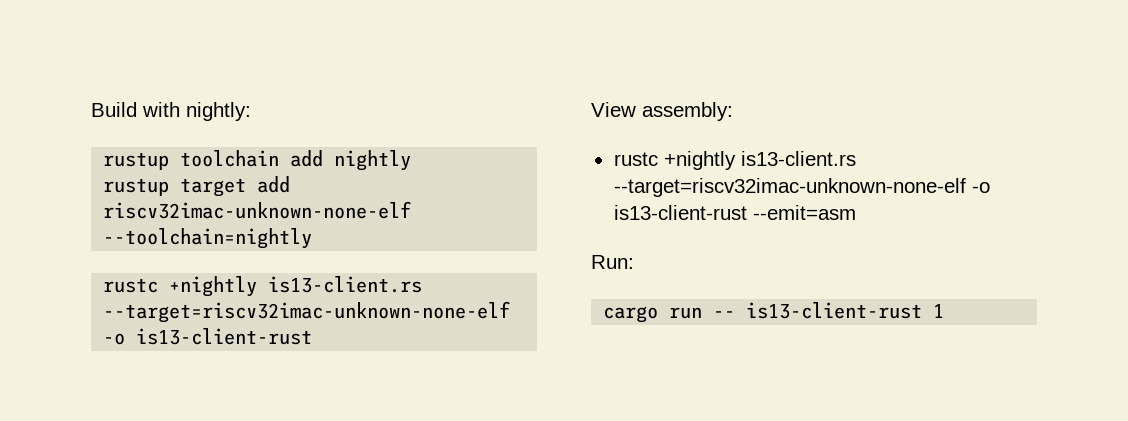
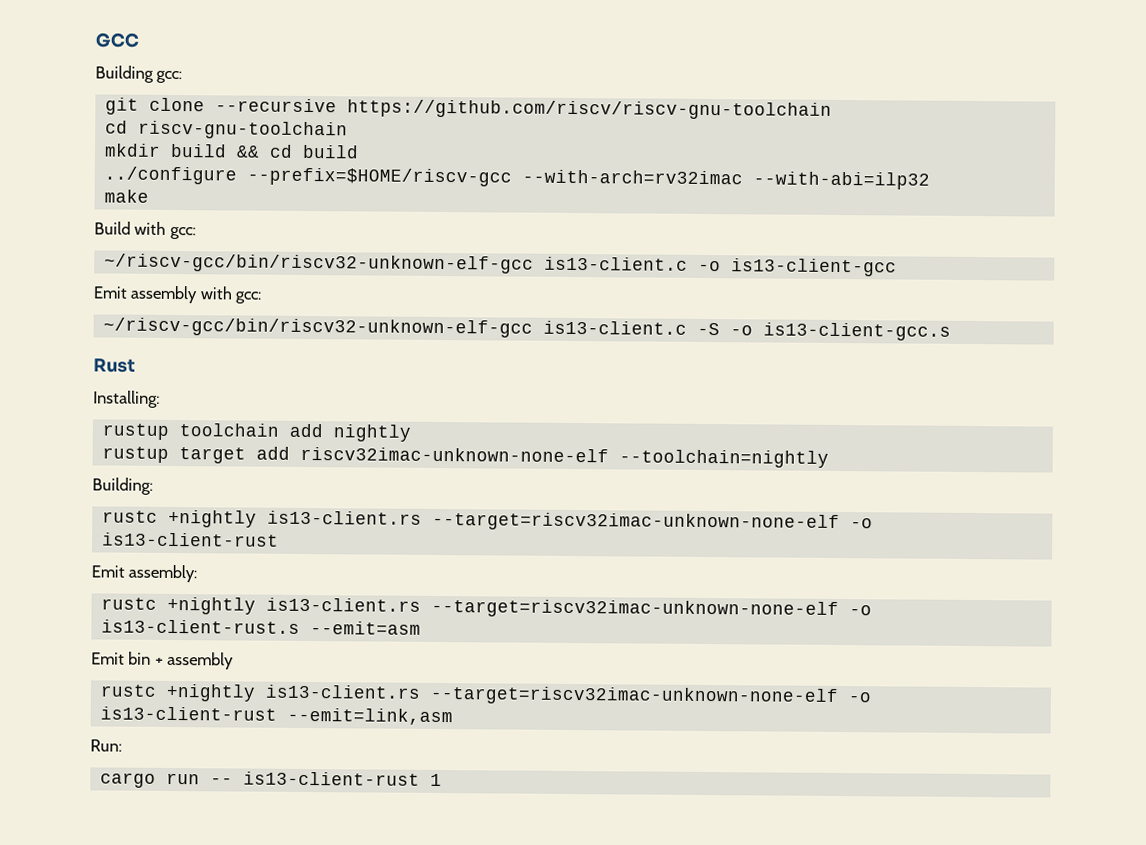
[91,102,251,121] Build with nightly: -> [95,32,139,48] [95,65,183,84] [104,97,832,120] [104,120,348,140] [103,143,359,159] [103,166,930,190] [103,189,149,203] [94,221,196,240] [103,253,897,277] [93,285,262,304] [102,317,951,341] [93,358,136,373] [93,390,160,408] GCC // Building gcc: // git clone --recursive https://github.com/riscv/riscv-gnu-toolchain // cd riscv-gnu-toolchain // mkdir build && cd build // ../configure --prefix=$HOME/riscv-gcc --with-arch=rv32imac --with-abi=ilp32 // make // Build with gcc: // ~/riscv-gcc/bin/riscv32-unknown-elf-gcc is13-client.c -o is13-client-gcc // Emit assembly with gcc: // ~/riscv-gcc/bin/riscv32-unknown-elf-gcc is13-client.c -S -o is13-client-gcc.s // Rust // Installing:
(313, 238) none -> [92,477,153,495] // Building:
[591,102,636,117] View -> [91,565,125,578] Emit
[613,151,856,170] [613,178,990,197] [613,205,856,220] // rustc +nightly is13-client.rs --target=riscv32imac-unknown-none-elf -o is13-client-rust --emit=asm -> [100,596,872,619] [100,619,421,635] [91,651,235,670] [99,683,871,706] [99,706,453,726] // rustc +nightly is13-client.rs --target=riscv32imac-unknown-none-elf -o is13-client-rust.s --emit=asm // Emit bin + assembly // rustc +nightly is13-client.rs --target=riscv32imac-unknown-none-elf -o is13-client-rust --emit=link,asm

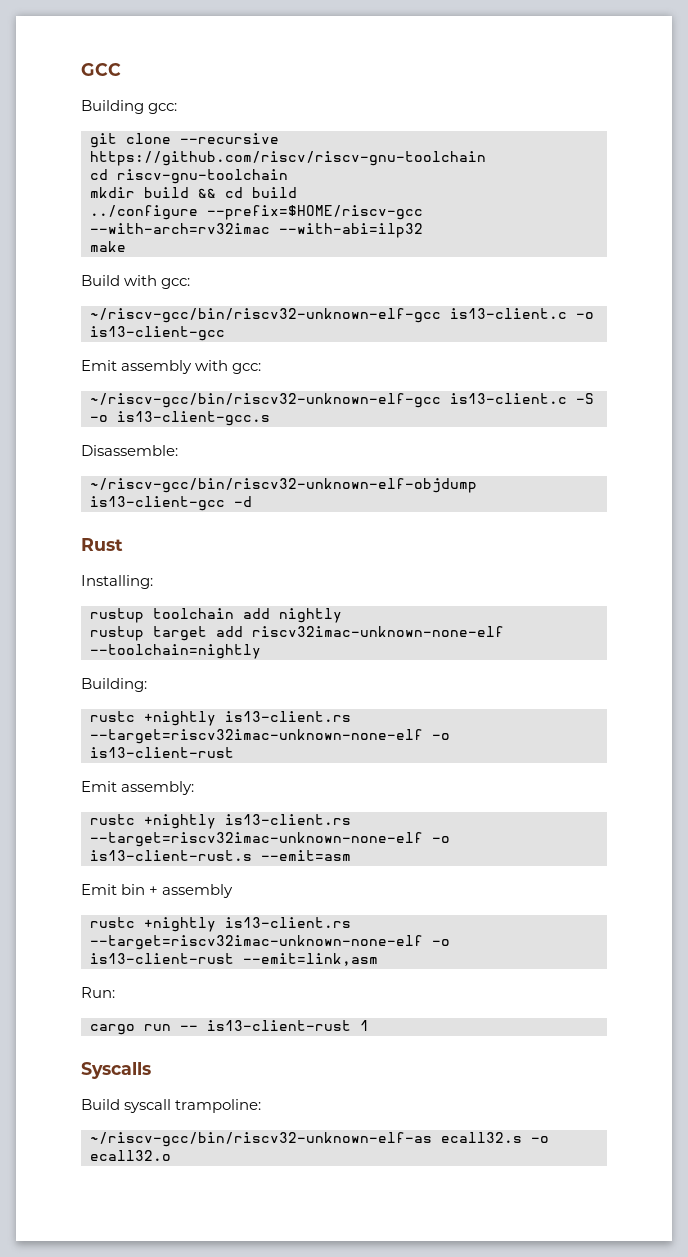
(951, 331) none -> [81,445,178,456] [90,478,477,493] [90,496,252,511] // Disassemble: // ~/riscv-gcc/bin/riscv32-unknown-elf-objdump is13-client-gcc -d
(442, 780) none -> [81,1062,151,1079] [81,1099,262,1113] [90,1132,549,1147] [90,1150,171,1161] // Syscalls // Build syscall trampoline: // ~/riscv-gcc/bin/riscv32-unknown-elf-as ecall32.s -o ecall32.o

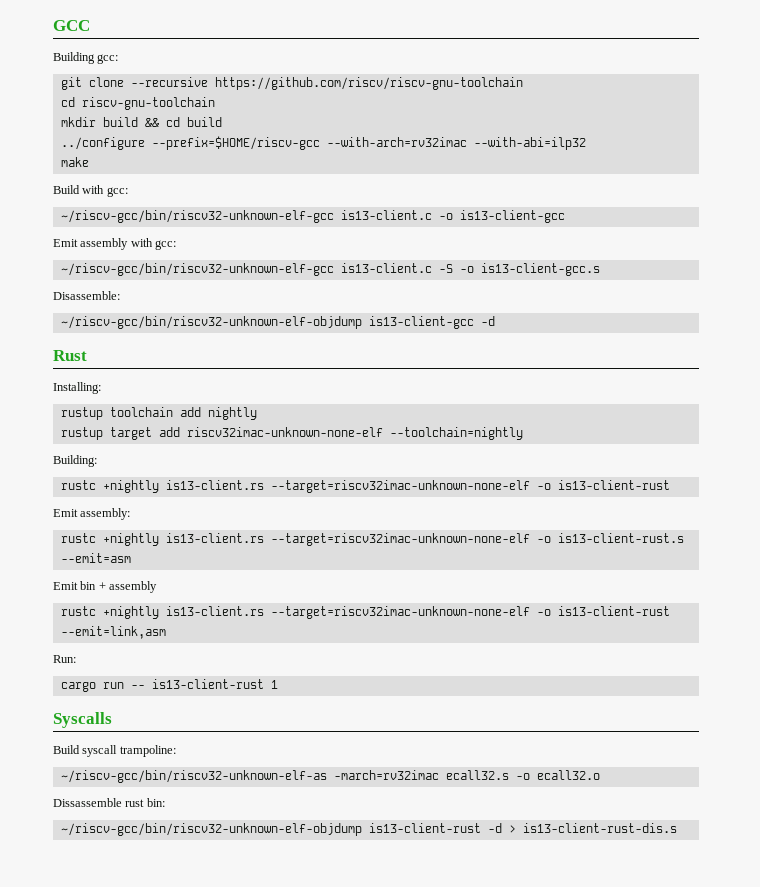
(432, 1139) none -> [333,770,439,780] -march=rv32imac
(171, 1155) none -> [53,798,165,807] [60,823,677,836] // Dissassemble rust bin: // ~/riscv-gcc/bin/riscv32-unknown-elf-objdump is13-client-rust -d > is13-client-rust-dis.s

